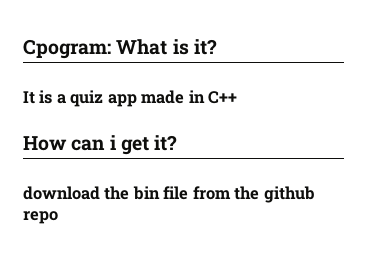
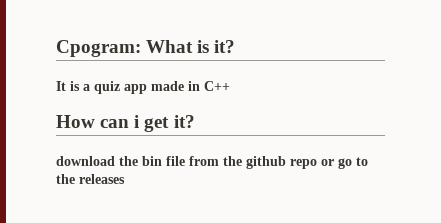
(58, 217) none -> [321,157,368,169] [56,174,125,184] or go to the releases

